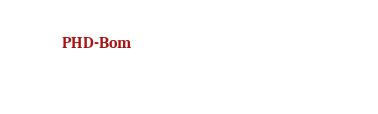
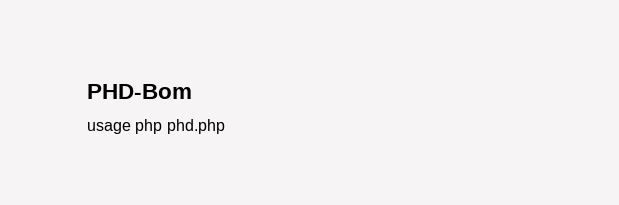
(131, 42) none -> [87,119,225,134] // usage php phd.php

